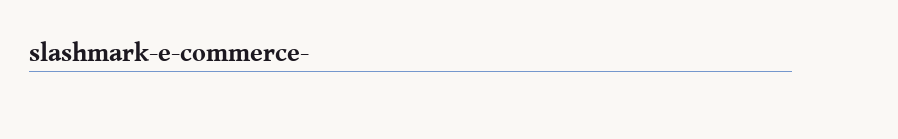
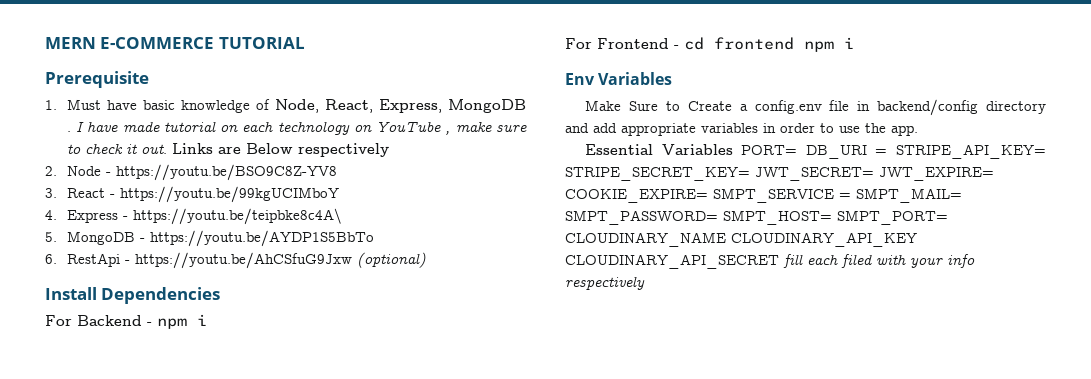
[29,41,309,61] slashmark-e-commerce- -> [45,37,305,49] [45,71,149,88] [45,99,526,113] [66,121,527,135] [66,143,389,157] [45,164,337,181] [45,186,339,203] [45,208,342,225] [45,230,374,247] [45,252,426,269] [45,287,221,304] [45,314,207,329] [565,37,854,52] [565,72,673,85] [585,99,1046,116] [565,123,918,136] [585,144,1046,159] [565,167,994,181] [565,188,962,203] [565,210,948,225] [565,232,917,247] [565,254,975,269] [565,276,645,290] MERN E-COMMERCE TUTORIAL // Prerequisite // 1. Must have basic knowledge of Node, React, Express, MongoDB . I have made tutorial on each technology on YouTube , make sure to check it out. Links are Below respectively // 2. Node - https://youtu.be/BSO9C8Z-YV8 // 3. React - https://youtu.be/99kgUCIMboY // 4. Express - https://youtu.be/teipbke8c4A\ // 5. MongoDB - https://youtu.be/AYDP1S5BbTo // 6. RestApi - https://youtu.be/AhCSfuG9Jxw (optional) // Install Dependencies // For Backend - npm i // For Frontend - cd frontend npm i // Env Variables // Make Sure to Create a config.env file in backend/config directory and add appropriate variables in order to use the app. // Essential Variables PORT= DB_URI = STRIPE_API_KEY= STRIPE_SECRET_KEY= JWT_SECRET= JWT_EXPIRE= COOKIE_EXPIRE= SMPT_SERVICE = SMPT_MAIL= SMPT_PASSWORD= SMPT_HOST= SMPT_PORT= CLOUDINARY_NAME CLOUDINARY_API_KEY CLOUDINARY_API_SECRET fill each filed with your info respectively

